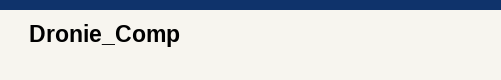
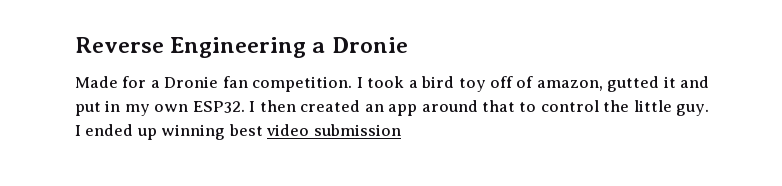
[29,24,180,47] Dronie_Comp -> [75,37,408,58] [75,76,710,92] [75,100,710,116] [75,124,401,140] Reverse Engineering a Dronie // Made for a Dronie fan competition. I took a bird toy off of amazon, gutted it and put in my own ESP32. I then created an app around that to control the little guy. I ended up winning best video submission

